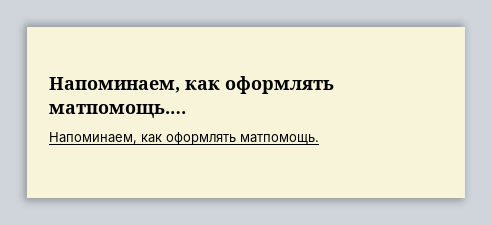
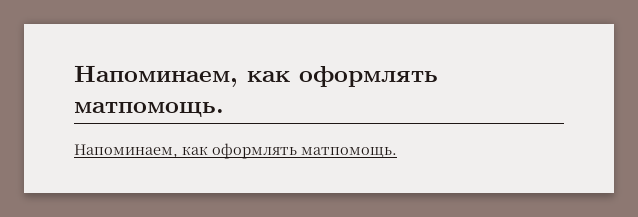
[49,76,334,94] [49,104,186,118] Напоминаем, как оформлять матпомощь.… -> [74,65,438,87] [74,102,224,117] Напоминаем, как оформлять матпомощь.

